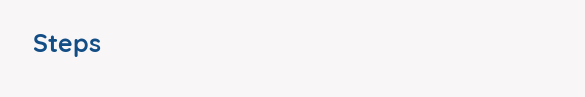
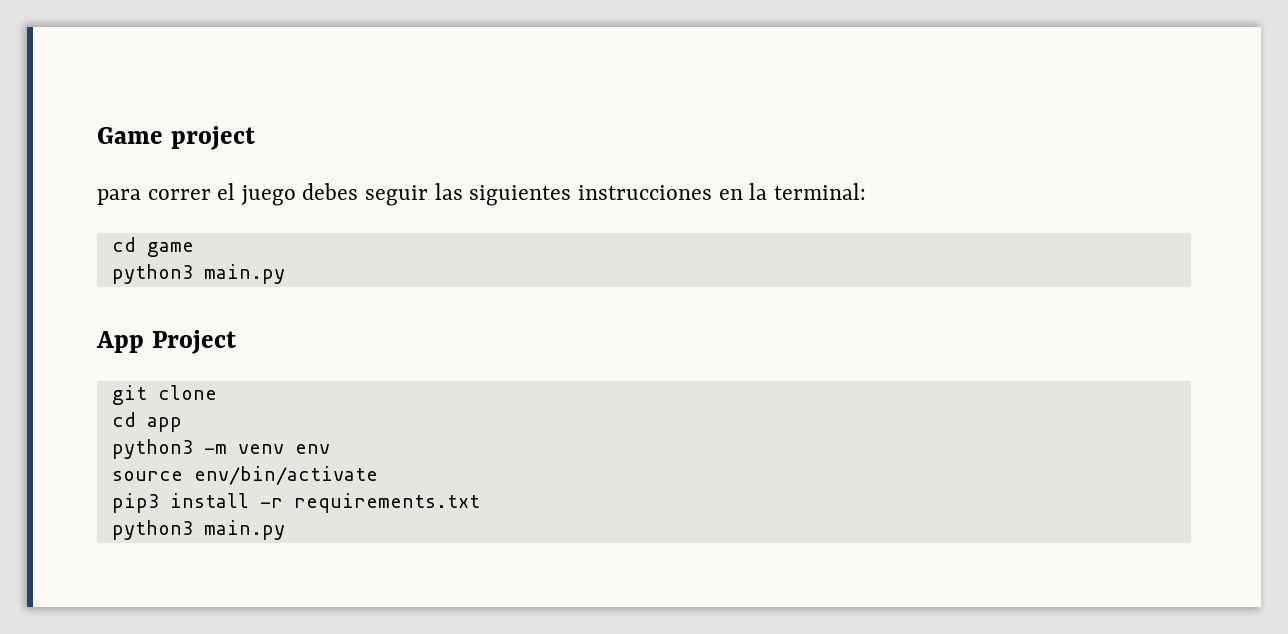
[33,34,101,57] Steps -> [97,126,255,150] [97,183,866,206] [111,237,194,257] [111,264,285,284] [96,330,236,354] [111,385,217,405] [111,412,182,432] [111,439,330,459] [111,466,378,485] [111,493,480,513] [111,520,285,540] Game project // para correr el juego debes seguir las siguientes instrucciones en la terminal: // cd game // python3 main.py // App Project // git clone // cd app // python3 -m venv env // source env/bin/activate // pip3 install -r requirements.txt // python3 main.py

